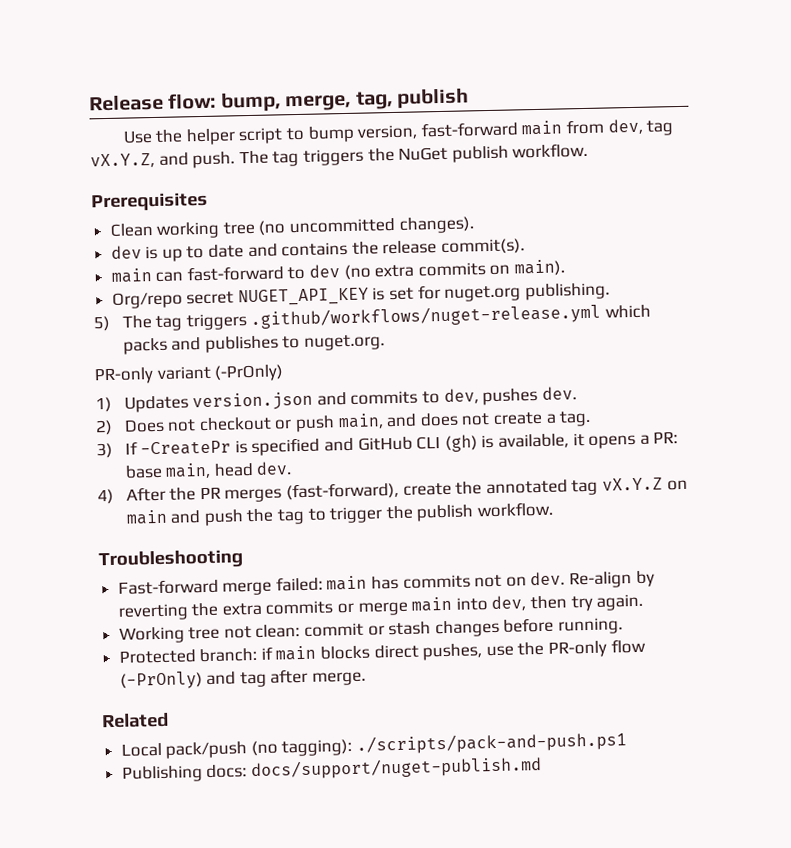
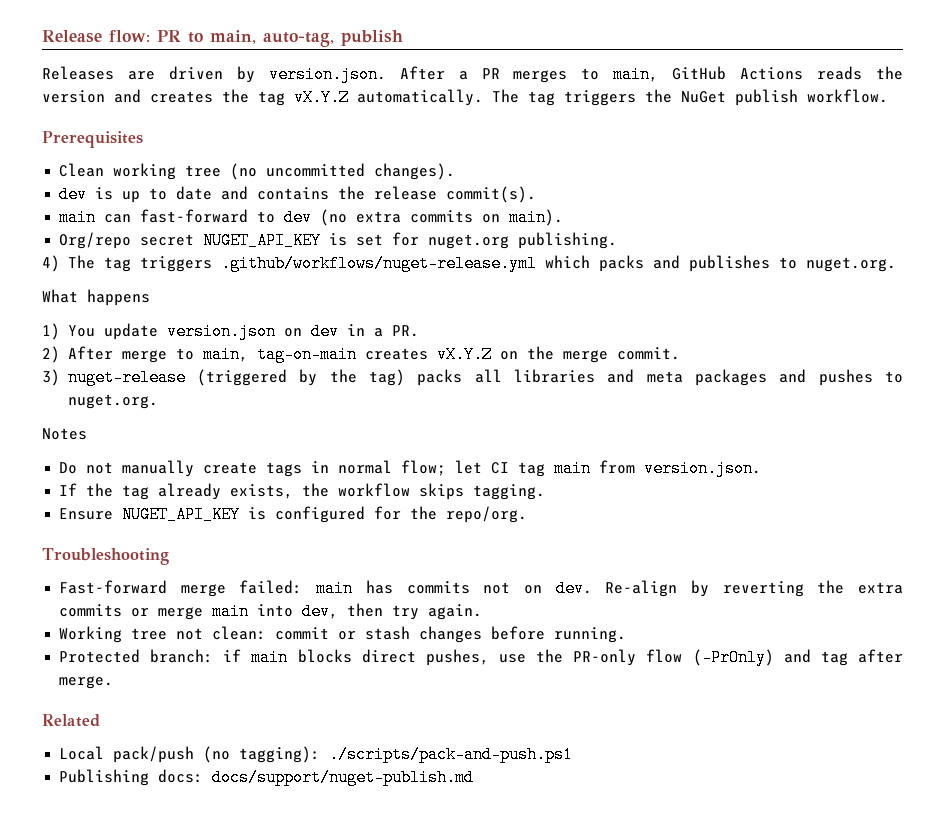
[220,88,469,113] [122,118,675,146] [90,151,236,169] bump, merge, tag, publish // Use the helper script to bump version, fast-forward main from dev, tag vX.Y.Z, and push. -> [157,30,403,47] [42,66,904,83] [42,89,483,106] PR to main, auto-tag, publish // Releases are driven by version.json. After a PR merges to main, GitHub Actions reads the version and creates the tag vX.Y.Z automatically.
[93,315,110,332] 5) -> [42,255,60,272] 4)
[94,364,285,385] [95,386,577,413] [95,410,592,436] [96,431,679,459] [124,461,293,479] [97,477,688,505] [125,501,554,527] PR-only variant (-PrOnly) // 1) Updates version.json and commits to dev, pushes dev. // 2) Does not checkout or push main, and does not create a tag. // 3) If -CreatePr is specified and GitHub CLI (gh) is available, it opens a PR: base main, head dev. // 4) After the PR merges (fast-forward), create the annotated tag vX.Y.Z on main and push the tag to trigger the publish workflow. -> [42,289,150,306] [42,323,419,340] [42,346,680,363] [42,369,904,386] [67,394,158,409] [42,428,87,440] [59,460,762,477] [59,483,546,500] [59,506,528,523] What happens // 1) You update version.json on dev in a PR. // 2) After merge to main, tag-on-main creates vX.Y.Z on the merge commit. // 3) nuget-release (triggered by the tag) packs all libraries and meta packages and pushes to nuget.org. // Notes // Do not manually create tags in normal flow; let CI tag main from version.json. // If the tag already exists, the workflow skips tagging. // Ensure NUGET_API_KEY is configured for the repo/org.

